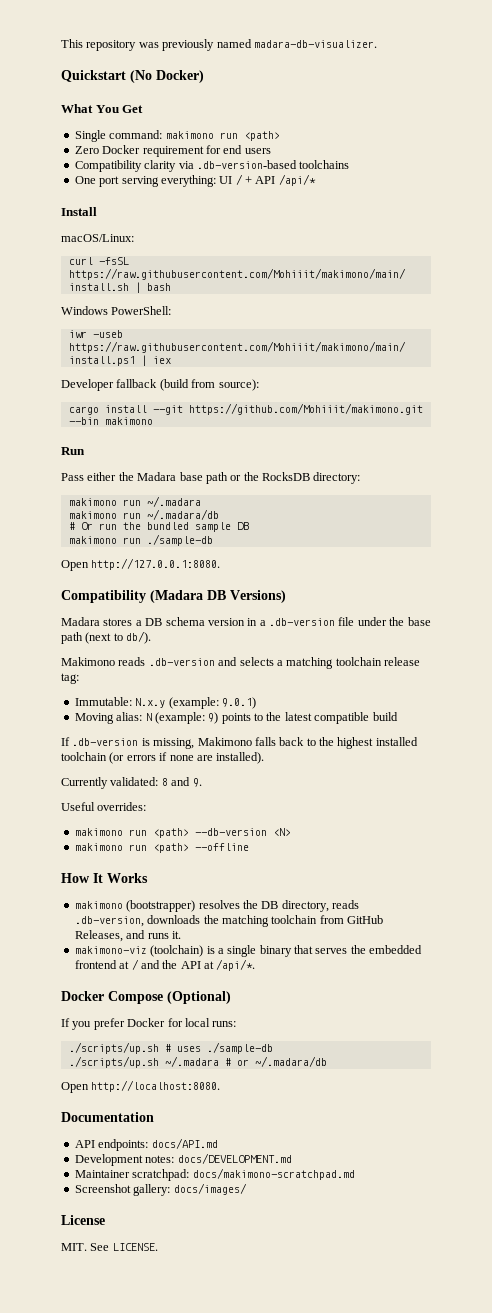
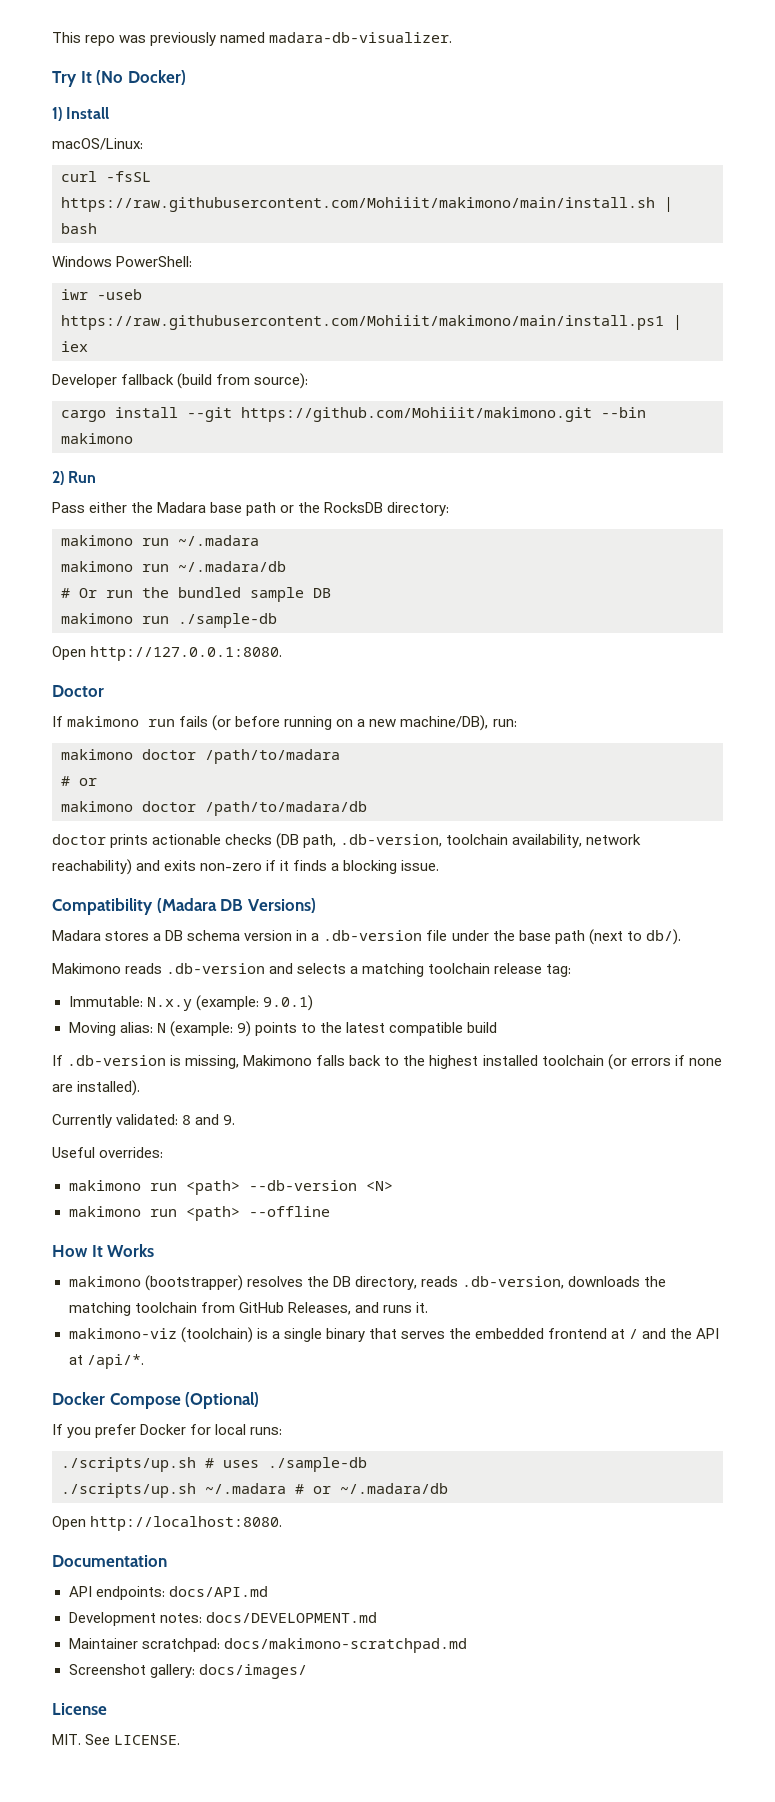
[86,40,137,51] repository -> [85,35,116,46] repo
[61,70,126,82] Quickstart -> [52,71,92,87] Try It
[61,104,144,113] [74,130,280,142] [74,145,271,157] [74,160,350,172] [74,174,316,187] What You Get // Single command: makimono run <path> // Zero Docker requirement for end users // Compatibility clarity via .db-version-based toolchains // One port serving everything: UI / + API /api/* // -> [52,107,62,121] 1)
(153, 421) none -> [52,471,64,485] 2)
(221, 564) none -> [52,685,104,697] [52,715,517,731] [61,749,340,764] [61,776,97,786] [61,801,367,816] [52,833,642,849] [52,859,440,875] // Doctor // If makimono run fails (or before running on a new machine/DB), run: // makimono doctor /path/to/madara // # or // makimono doctor /path/to/madara/db // doctor prints actionable checks (DB path, .db-version, toolchain availability, network reachability) and exits non-zero if it finds a blocking issue.

